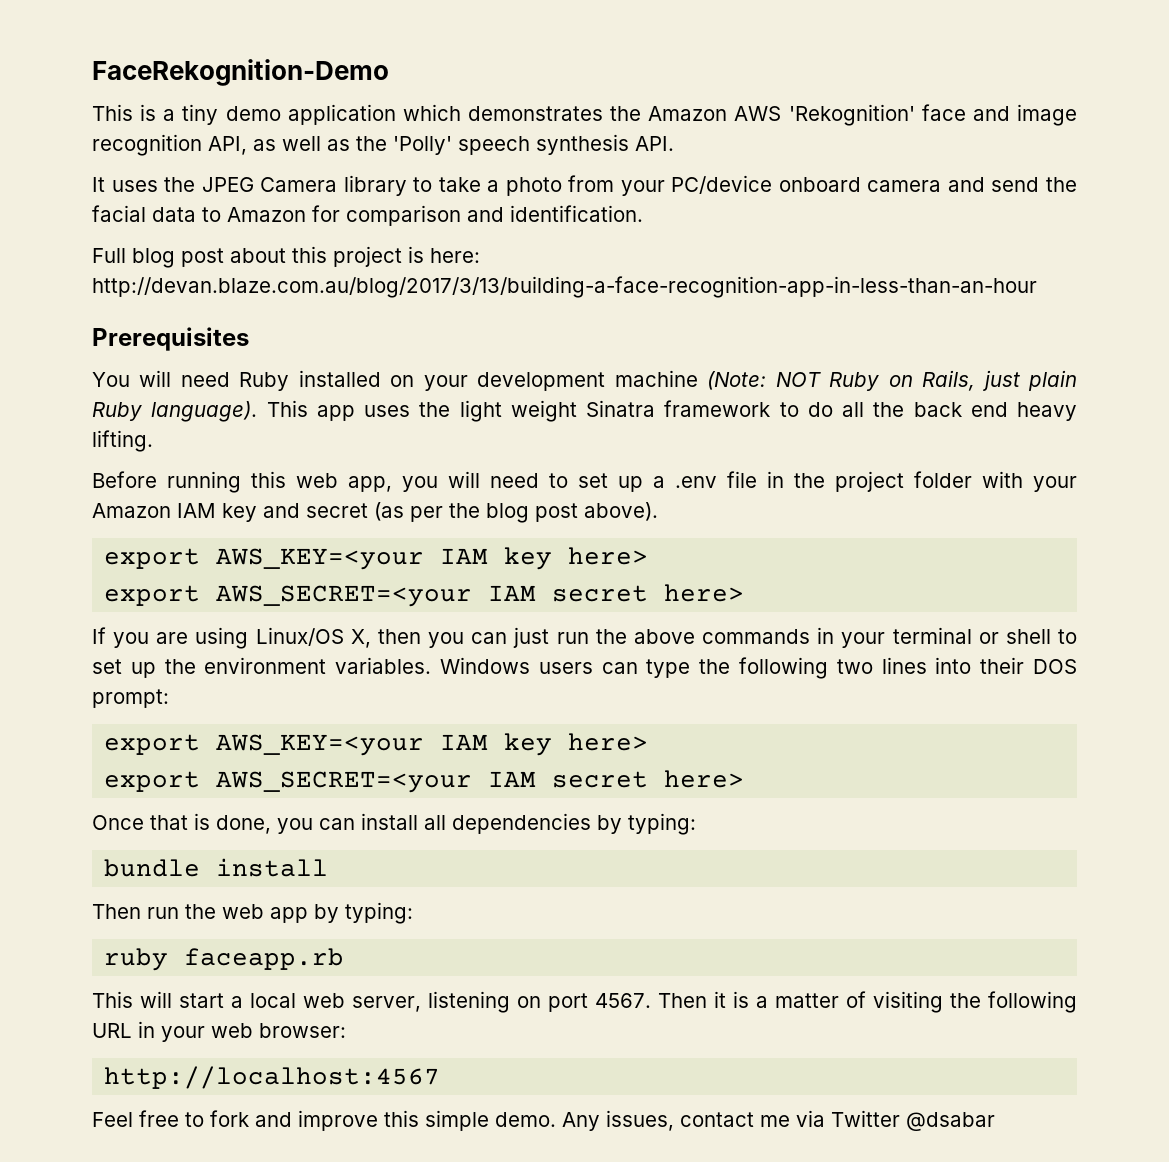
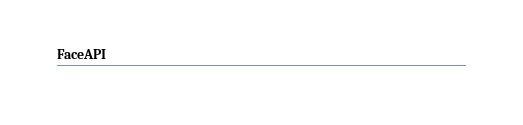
[92,59,389,86] [92,104,1077,126] [92,134,674,156] [92,175,1077,196] [92,205,643,226] [92,246,480,268] [92,276,1037,298] [92,327,249,351] [92,370,1078,391] [92,400,1077,422] [92,430,153,452] [92,471,1077,493] [92,502,658,523] [104,547,649,570] [104,584,745,607] [92,627,1077,649] [92,657,1077,679] [92,689,169,708] [104,733,649,756] [104,770,745,793] [92,813,696,835] [104,858,329,877] [92,902,413,924] [104,948,345,971] [92,991,1077,1013] [92,1021,346,1042] [104,1066,441,1089] [92,1110,995,1131] FaceRekognition-Demo // This is a tiny demo application which demonstrates the Amazon AWS 'Rekognition' face and image recognition API, as well as the 'Polly' speech synthesis API. // It uses the JPEG Camera library to take a photo from your PC/device onboard camera and send the facial data to Amazon for comparison and identification. // Full blog post about this project is here: http://devan.blaze.com.au/blog/2017/3/13/building-a-face-recognition-app-in-less-than-an-hour // Prerequisites // You will need Ruby installed on your development machine (Note: NOT Ruby on Rails, just plain Ruby language). This app uses the light weight Sinatra framework to do all the back end heavy lifting. // Before running this web app, you will need to set up a .env file in the project folder with your Amazon IAM key and secret (as per the blog post above). // export AWS_KEY=<your IAM key here> // export AWS_SECRET=<your IAM secret here> // If you are using Linux/OS X, then you can just run the above commands in your terminal or shell to set up the environment variables. Windows users can type the following two lines into their DOS prompt: // export AWS_KEY=<your IAM key here> // export AWS_SECRET=<your IAM secret here> // Once that is done, you can install all dependencies by typing: // bundle install // Then run the web app by typing: // ruby faceapp.rb // This will start a local web server, listening on port 4567. Then it is a matter of visiting the following URL in your web browser: // http://localhost:4567 // Feel free to fork and improve this simple demo. Any issues, contact me via Twitter @dsabar -> [57,49,106,59] FaceAPI

